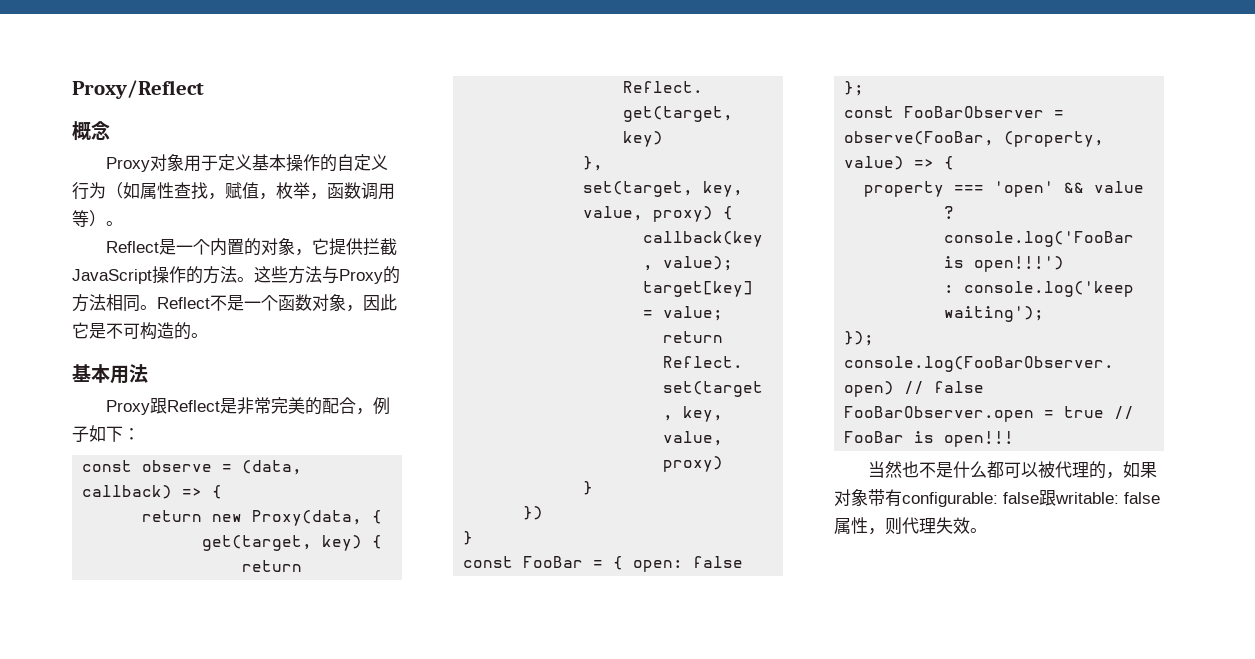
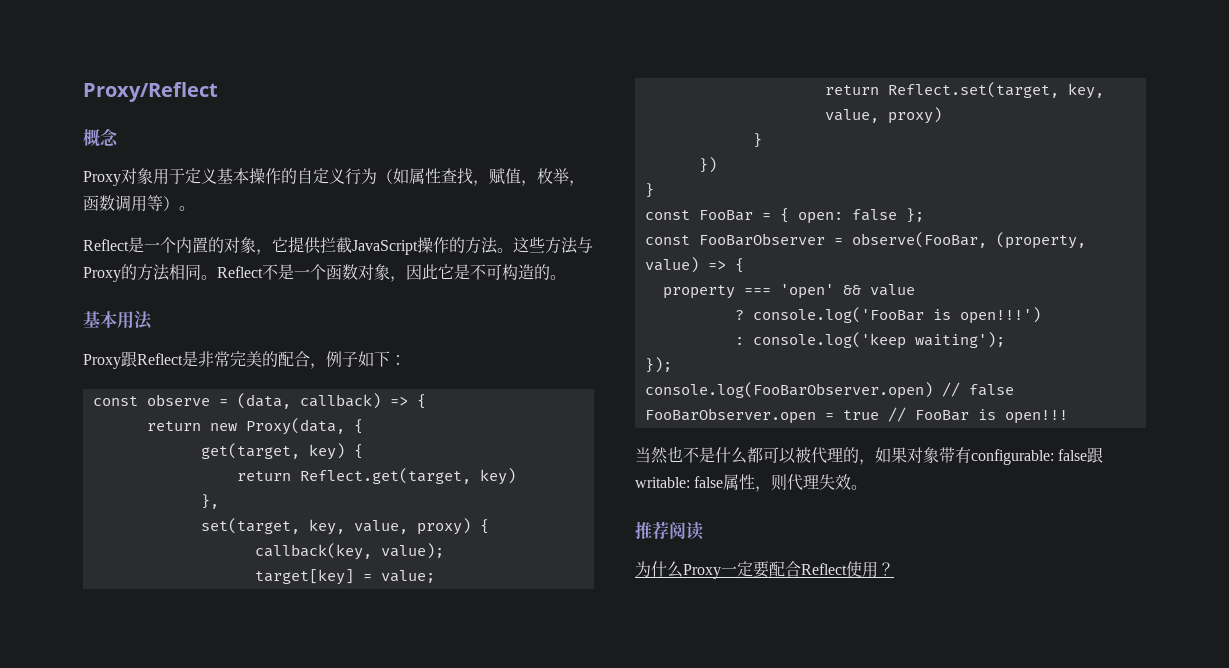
(987, 530) none -> [635,521,704,540] [635,561,894,579] // 推荐阅读 // 为什么Proxy一定要配合Reflect使用？

